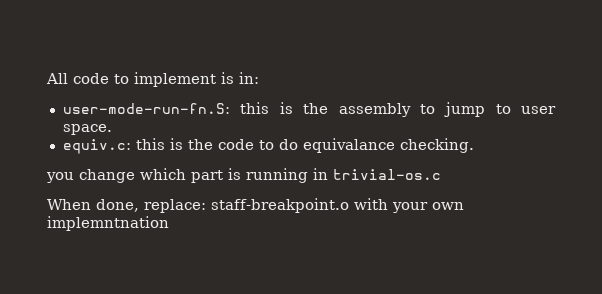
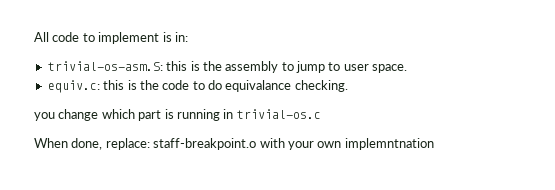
[62,103,230,114] user-mode-run-fn.S: -> [47,61,163,71] trivial-os-asm.S:

